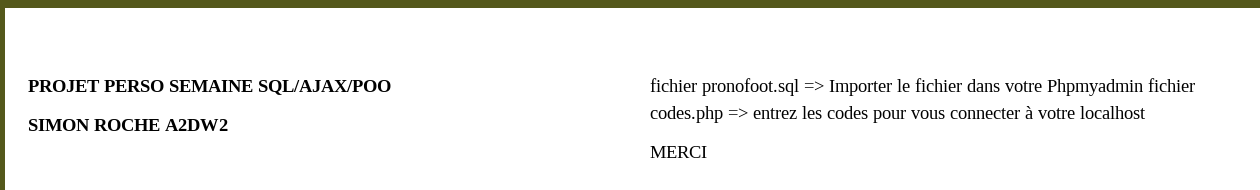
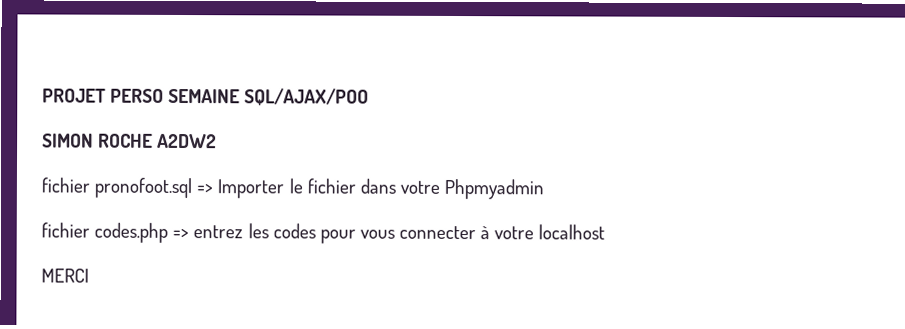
(1143, 87) none -> (545, 189) //

